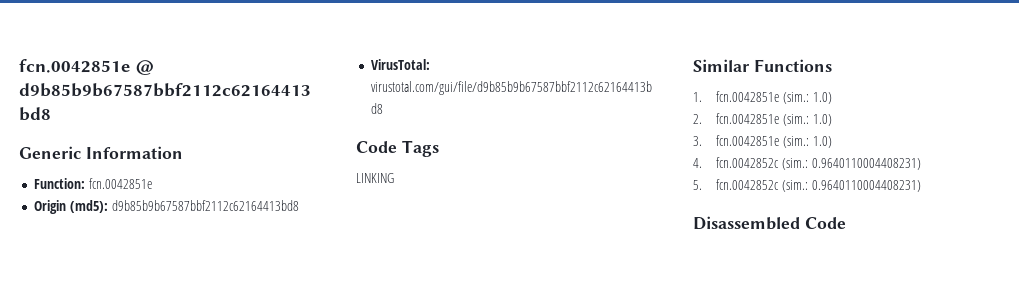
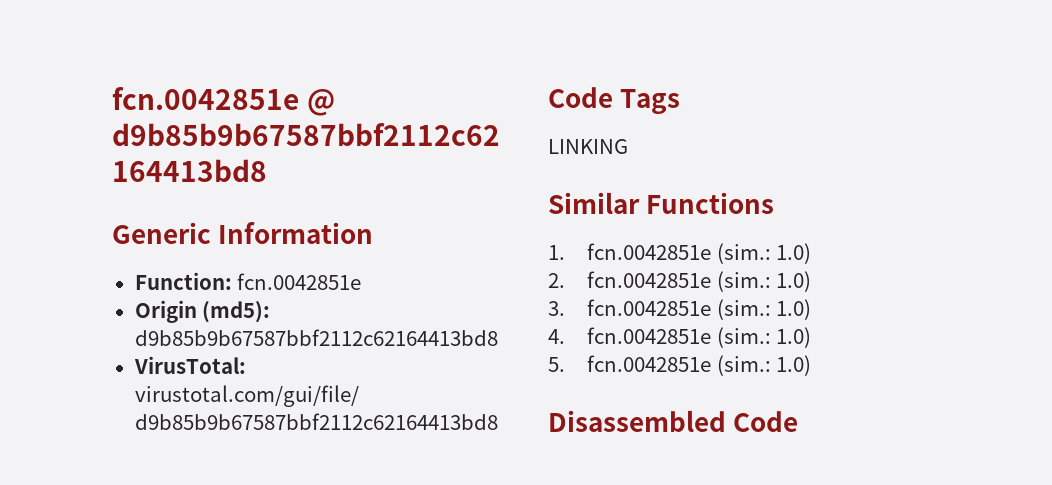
[716,157,921,170] [693,179,921,192] fcn.0042852c (sim.: 0.9640110004408231) // 5. fcn.0042852c (sim.: 0.9640110004408231) -> [587,327,812,348] [548,355,812,376] fcn.0042851e (sim.: 1.0) // 5. fcn.0042851e (sim.: 1.0)

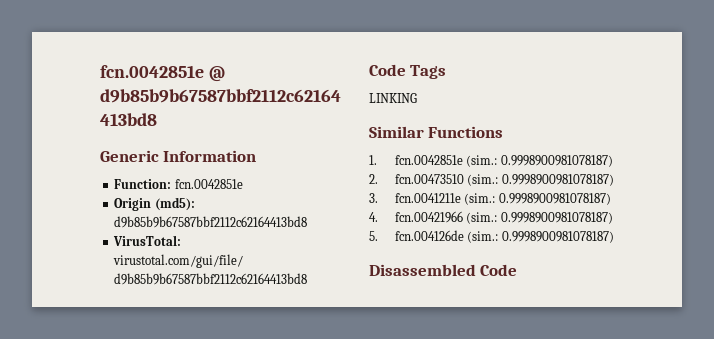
[776,243,812,264] 1.0) -> [500,155,613,167] 0.9998900981078187)
[587,271,812,292] [548,299,812,320] [548,327,812,348] [548,355,812,376] fcn.0042851e (sim.: 1.0) // 3. fcn.0042851e (sim.: 1.0) // 4. fcn.0042851e (sim.: 1.0) // 5. fcn.0042851e (sim.: 1.0) -> [394,174,614,186] [369,193,611,205] [369,211,613,224] [369,230,614,243] fcn.00473510 (sim.: 0.9998900981078187) // 3. fcn.0041211e (sim.: 0.9998900981078187) // 4. fcn.00421966 (sim.: 0.9998900981078187) // 5. fcn.004126de (sim.: 0.9998900981078187)

